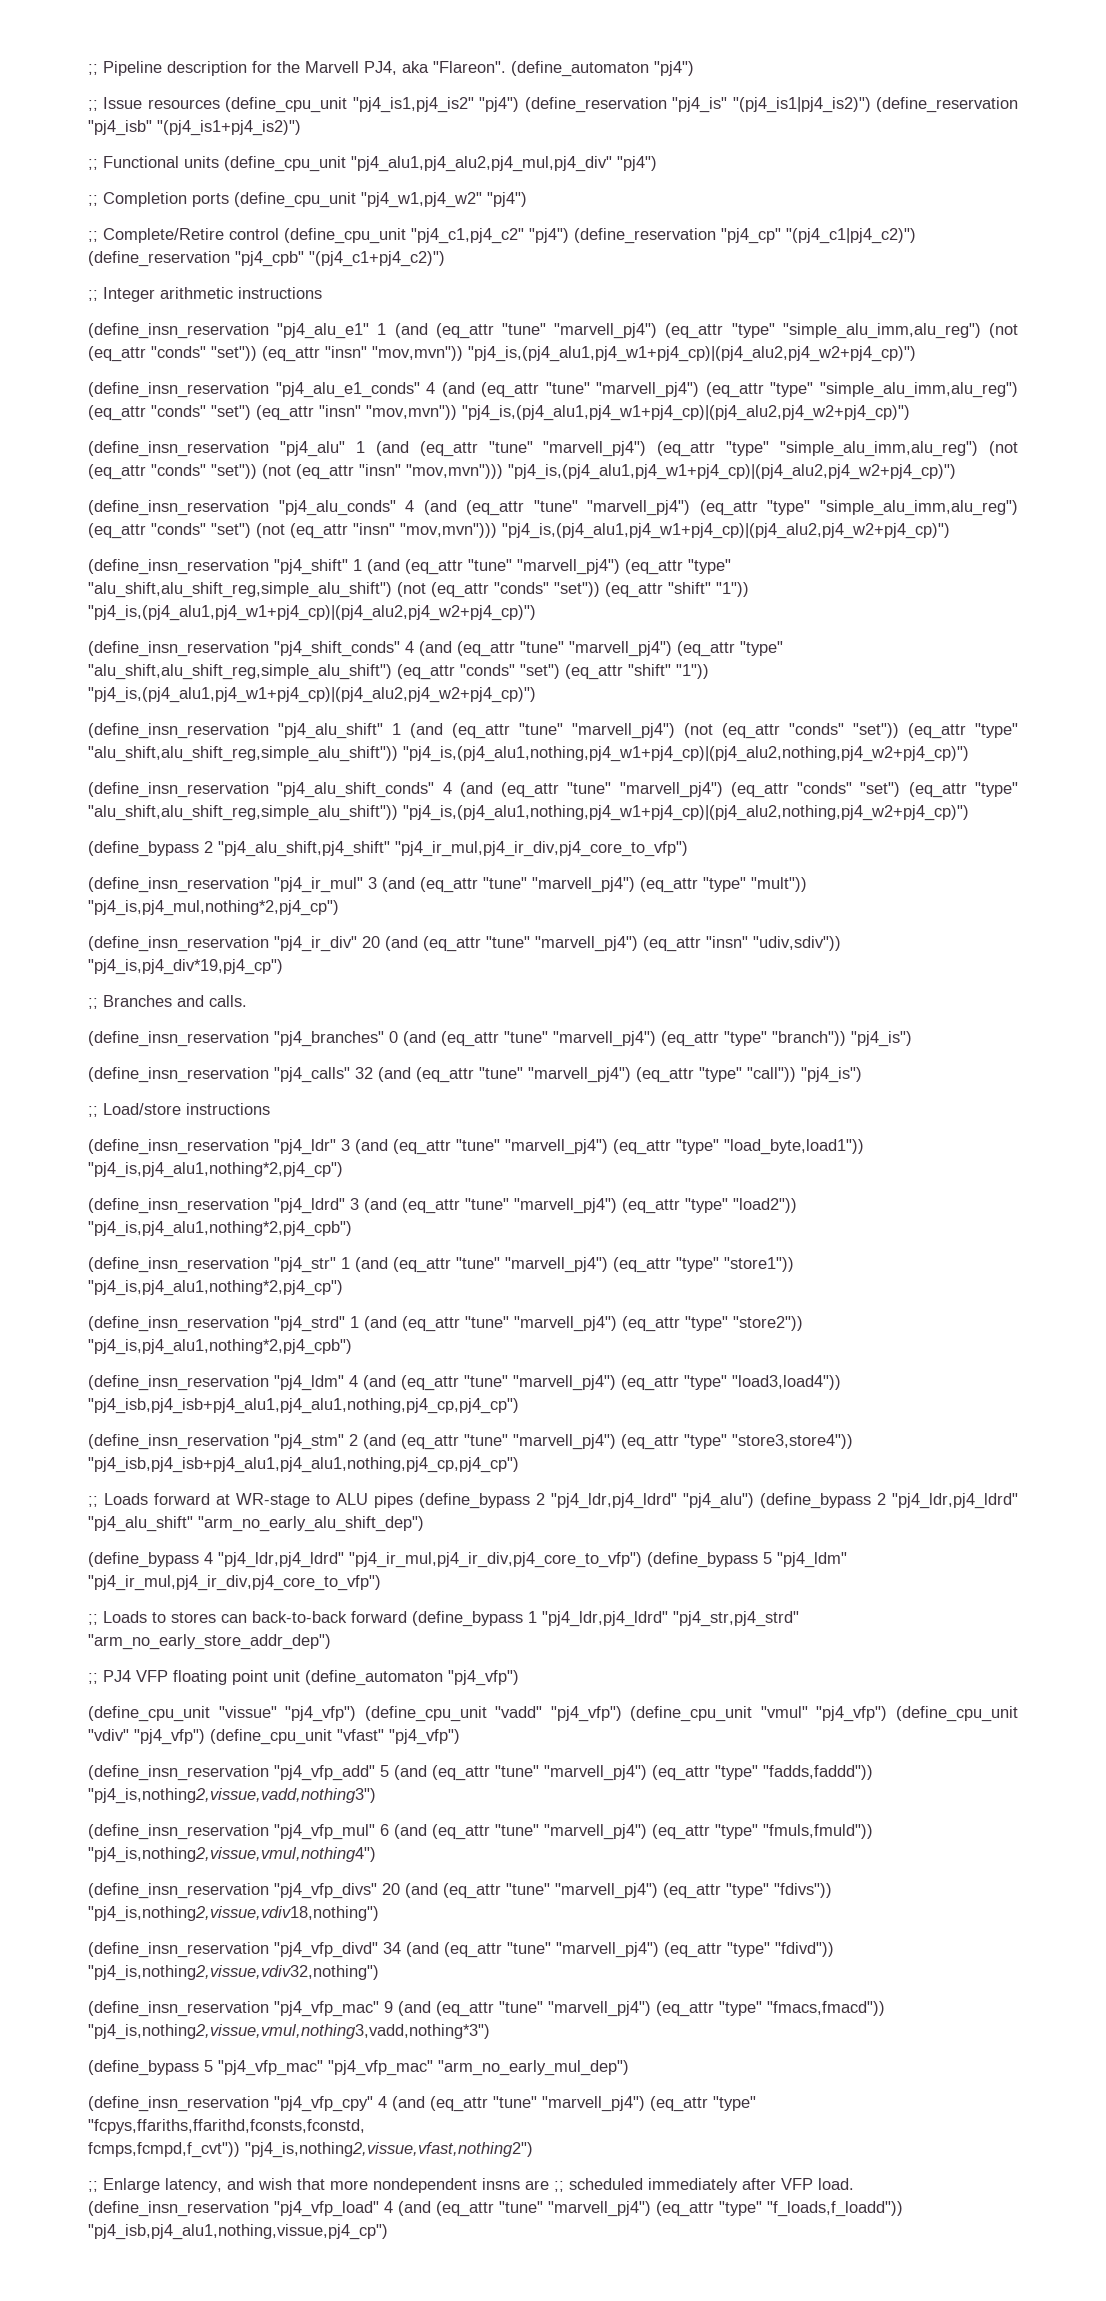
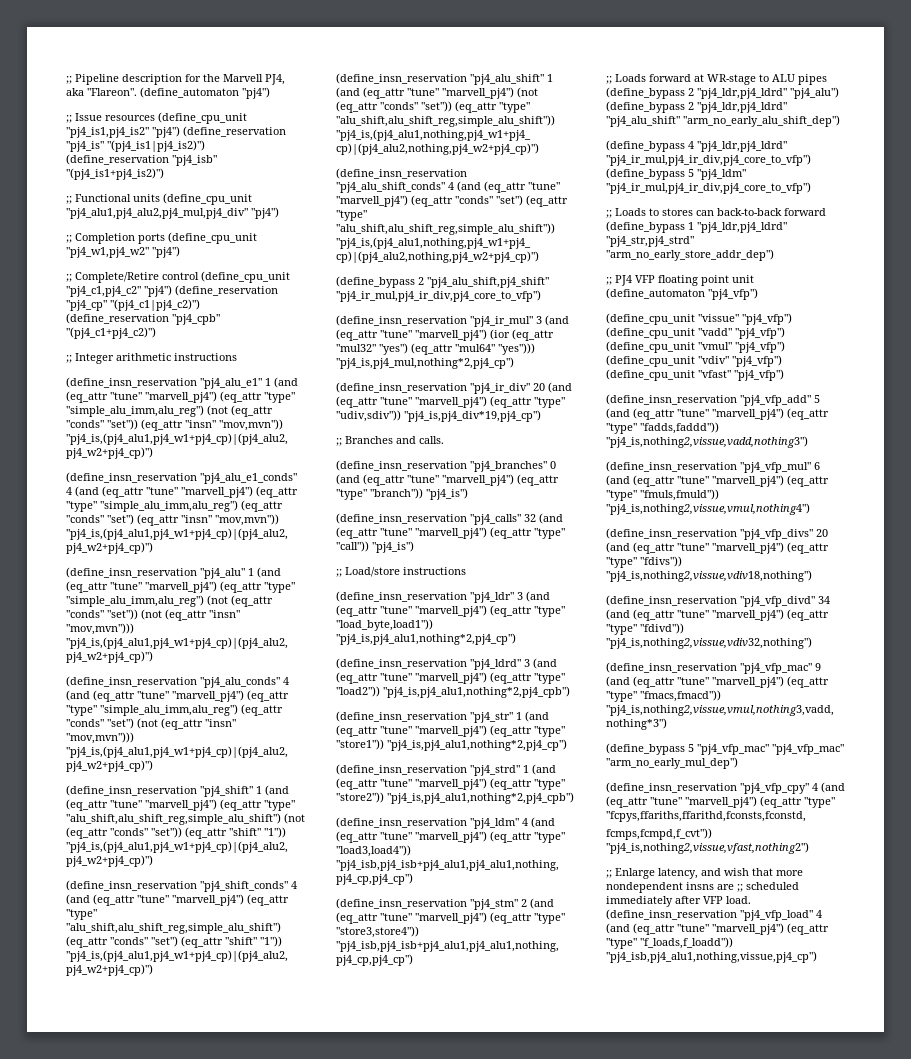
[640,877,807,893] (eq_attr "type" "mult")) -> [490,329,554,341] [336,343,535,355] (ior (eq_attr "mul32" "yes") (eq_attr "mul64" "yes")))
[706,936,748,948] "insn" -> [534,397,565,408] "type"

